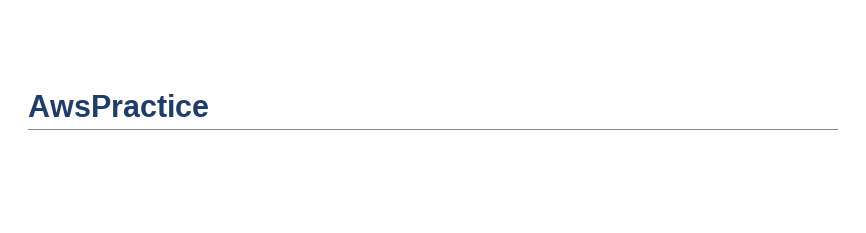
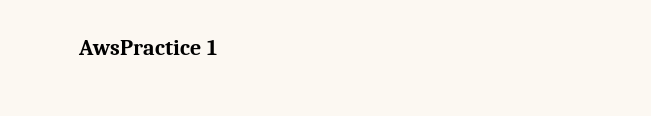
(209, 105) none -> [206,39,217,55] 1

